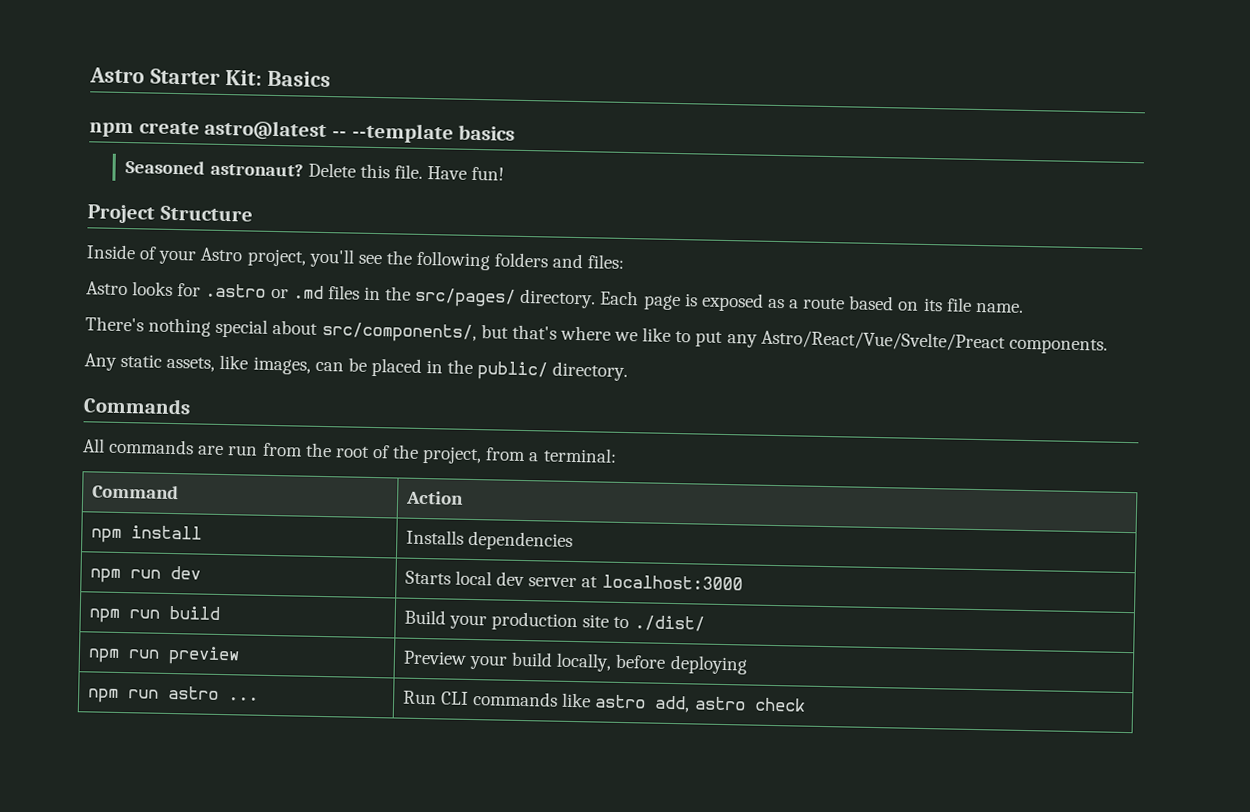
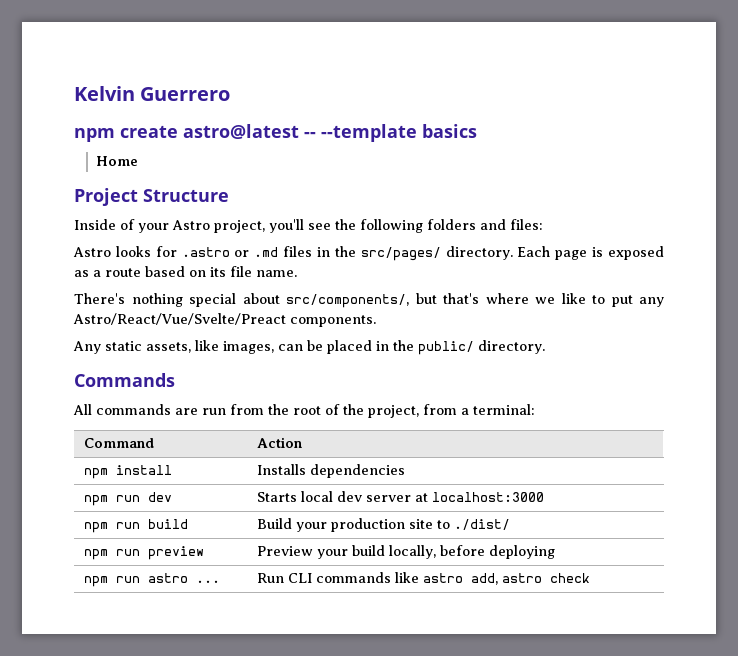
[89,67,331,88] Astro Starter Kit: Basics -> [74,86,231,101] Kelvin Guerrero
[125,160,505,181] Seasoned astronaut? Delete this file. Have fun! -> [96,156,139,166] Home

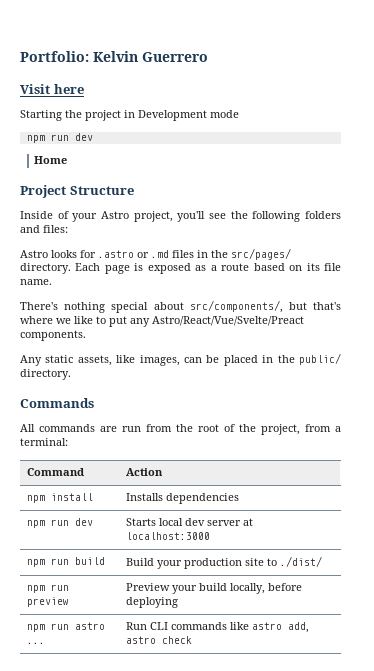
(74, 93) none -> [20,51,89,62] Portfolio:
[74,124,477,142] npm create astro@latest -- --template basics -> [20,84,84,94] [20,110,239,121] [26,133,93,143] Visit here // Starting the project in Development mode // npm run dev

